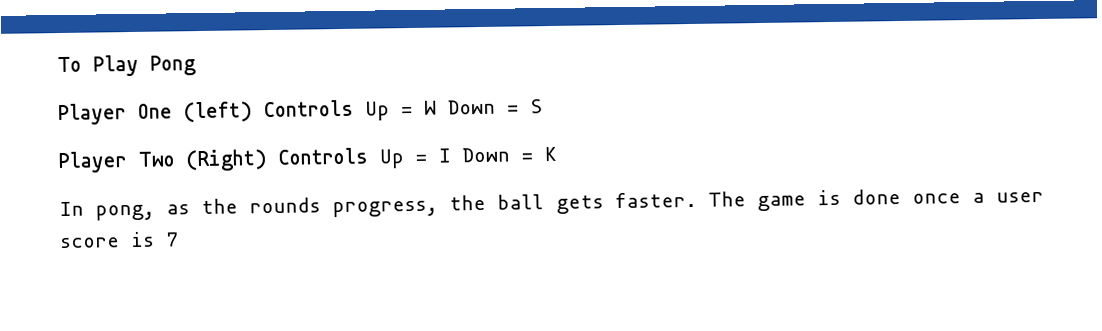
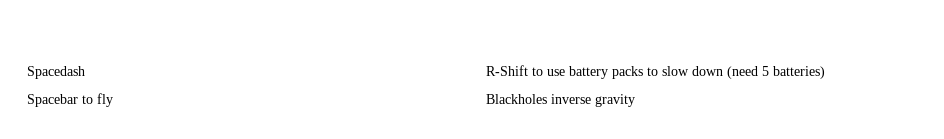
[57,54,196,77] [58,99,543,126] [58,146,557,174] [59,189,1044,221] [59,231,179,249] To Play Pong // Player One (left) Controls Up = W Down = S // Player Two (Right) Controls Up = I Down = K // In pong, as the rounds progress, the ball gets faster. The game is done once a user score is 7 -> [27,66,85,79] [27,93,113,107] [486,65,825,79] [486,94,635,107] Spacedash // Spacebar to fly // R-Shift to use battery packs to slow down (need 5 batteries) // Blackholes inverse gravity

